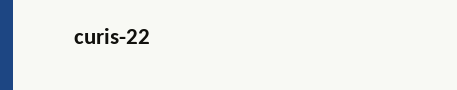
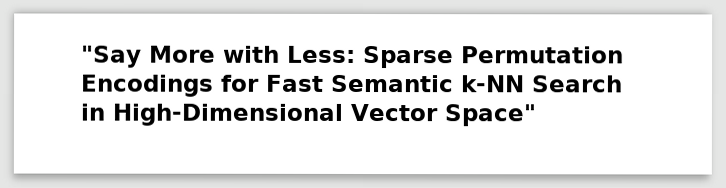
[74,28,150,44] curis-22 -> [81,45,624,69] [80,74,623,97] [80,103,536,127] "Say More with Less: Sparse Permutation Encodings for Fast Semantic k-NN Search in High-Dimensional Vector Space"

